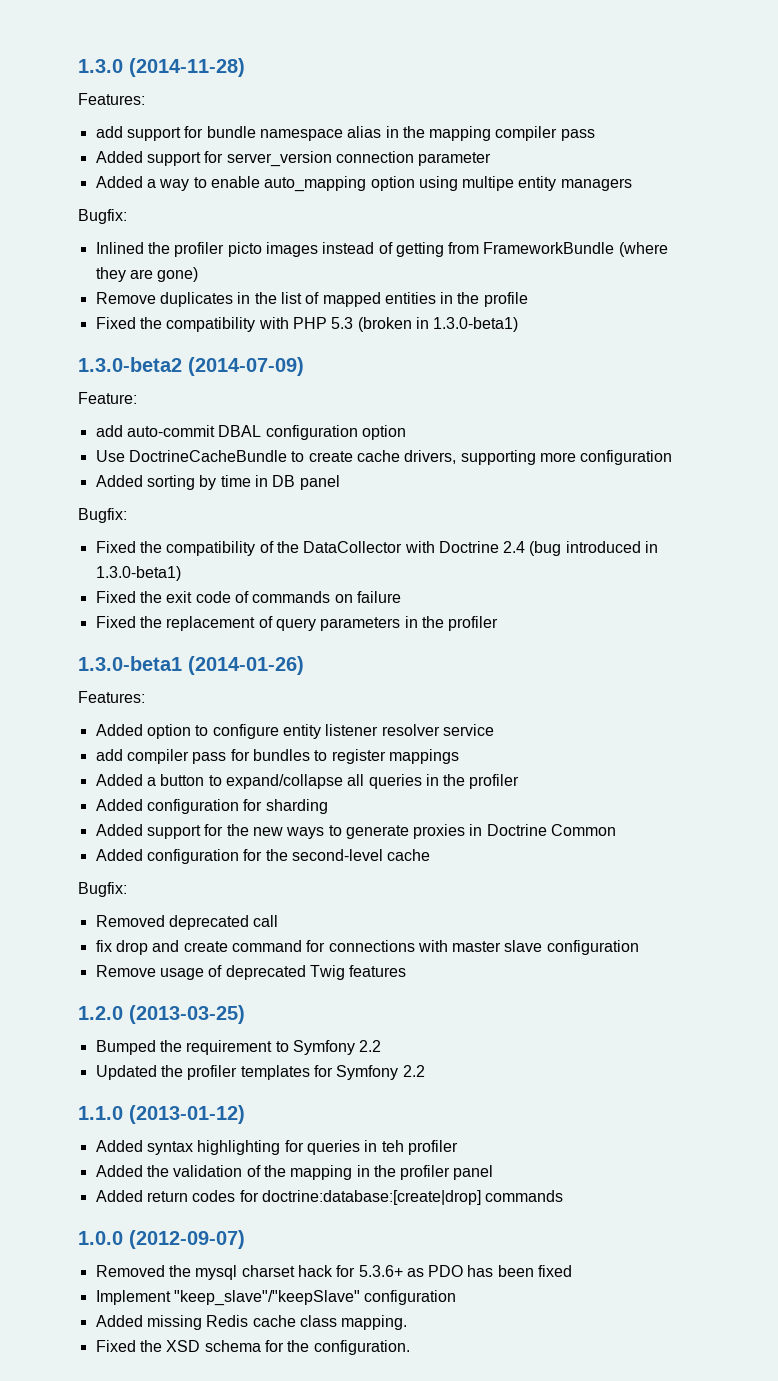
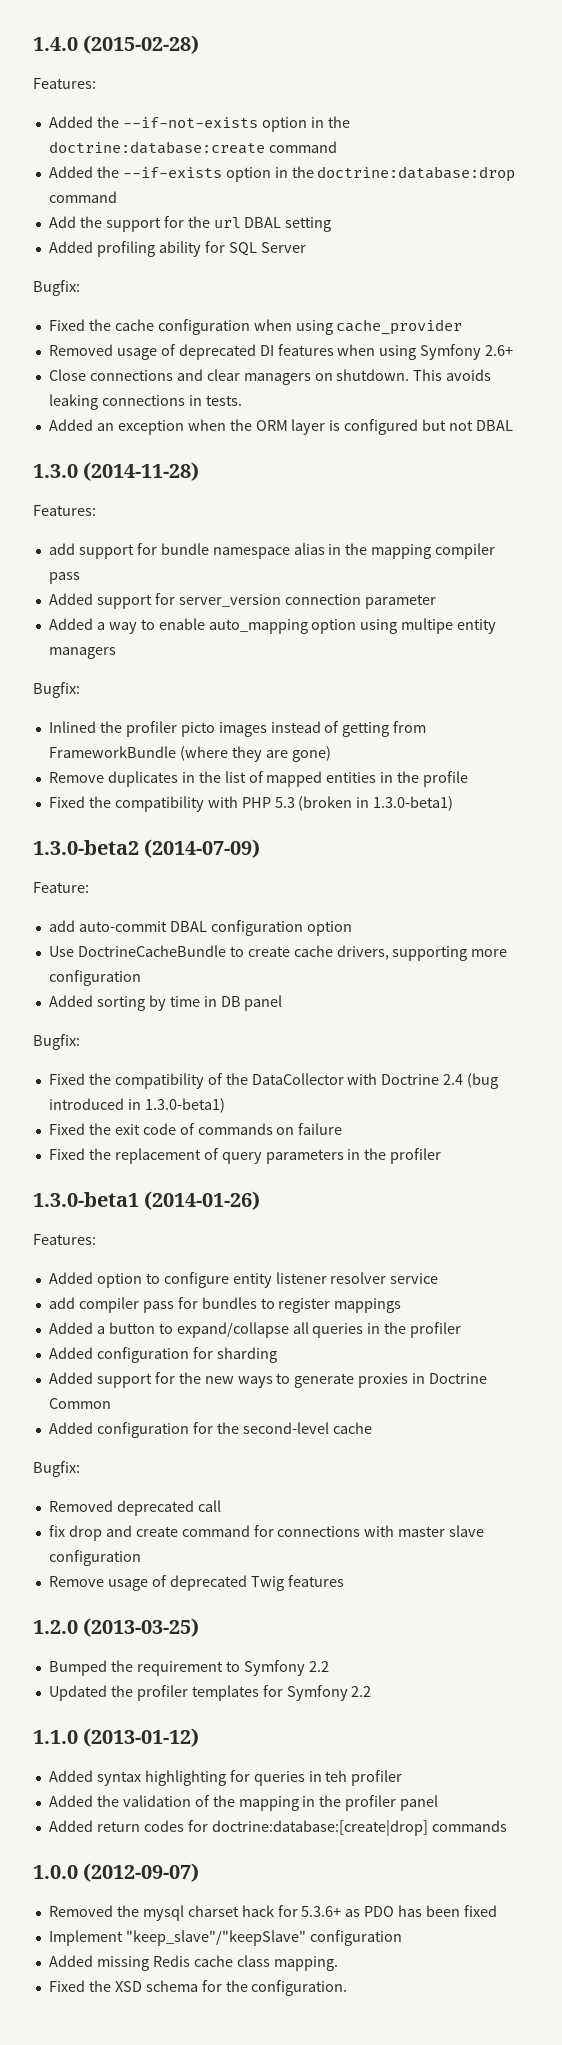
(78, 66) none -> [33,35,200,54] [33,78,96,89] [48,116,350,132] [48,141,337,154] [48,166,516,182] [48,191,117,203] [48,216,332,232] [48,241,306,257] [33,280,80,296] [48,319,463,335] [48,344,514,360] [48,369,492,385] [48,394,242,410] [48,419,514,435] 1.4.0 (2015-02-28) // Features: // Added the --if-not-exists option in the doctrine:database:create command // Added the --if-exists option in the doctrine:database:drop command // Add the support for the url DBAL setting // Added profiling ability for SQL Server // Bugfix: // Fixed the cache configuration when using cache_provider // Removed usage of deprecated DI features when using Symfony 2.6+ // Close connections and clear managers on shutdown. This avoids leaking connections in tests. // Added an exception when the ORM layer is configured but not DBAL //

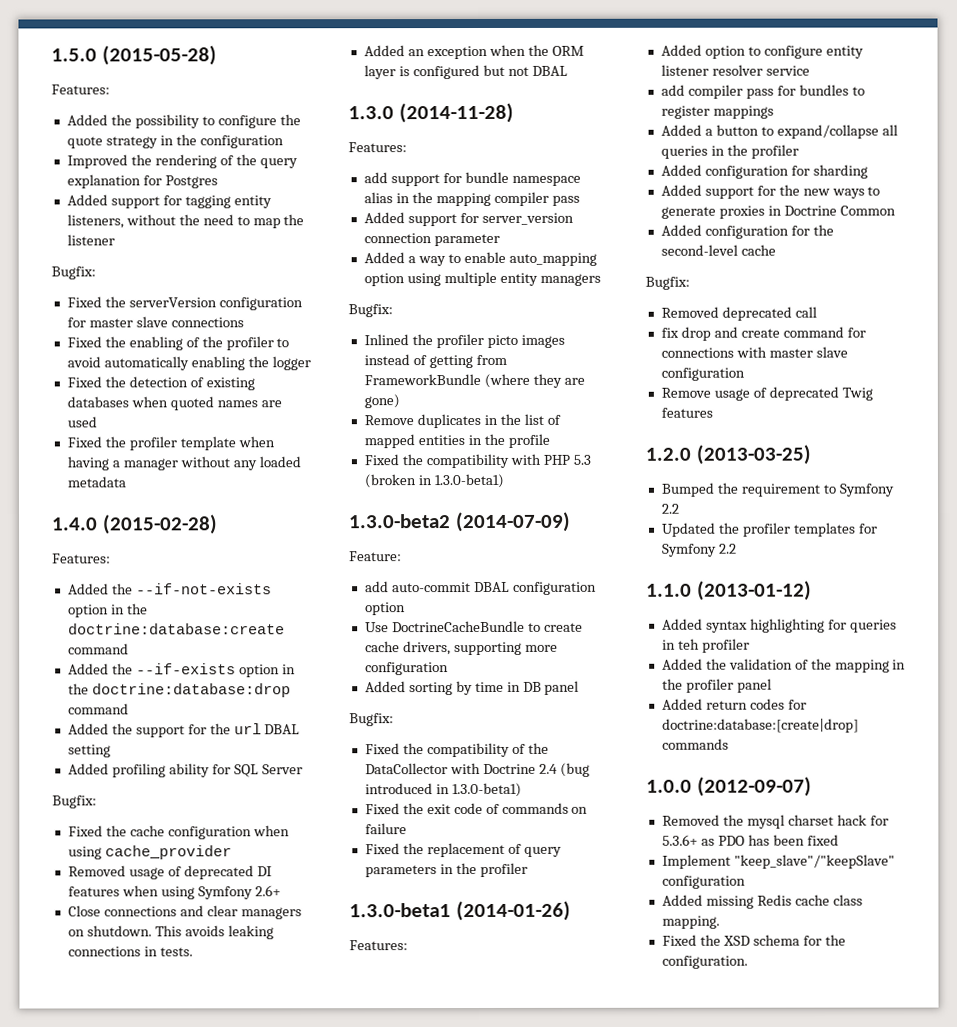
(33, 44) none -> [51,45,217,66] [51,84,110,95] [66,114,301,129] [66,134,284,149] [66,154,298,169] [66,174,218,189] [66,194,272,209] [66,214,305,229] [66,234,115,246] [51,266,96,280] [66,296,303,311] [66,316,244,328] [66,336,290,351] [66,356,311,371] [66,376,255,391] [66,396,282,411] [66,416,97,428] [66,436,275,451] [66,456,301,471] [66,476,126,488] 1.5.0 (2015-05-28) // Features: // Added the possibility to configure the quote strategy in the configuration // Improved the rendering of the query explanation for Postgres // Added support for tagging entity listeners, without the need to map the listener // Bugfix: // Fixed the serverVersion configuration for master slave connections // Fixed the enabling of the profiler to avoid automatically enabling the logger // Fixed the detection of existing databases when quoted names are used // Fixed the profiler template when having a manager without any loaded metadata //
[48,216,76,228] Add -> [67,723,109,735] Added
[401,618,454,634] multipe -> [443,271,497,287] multiple

